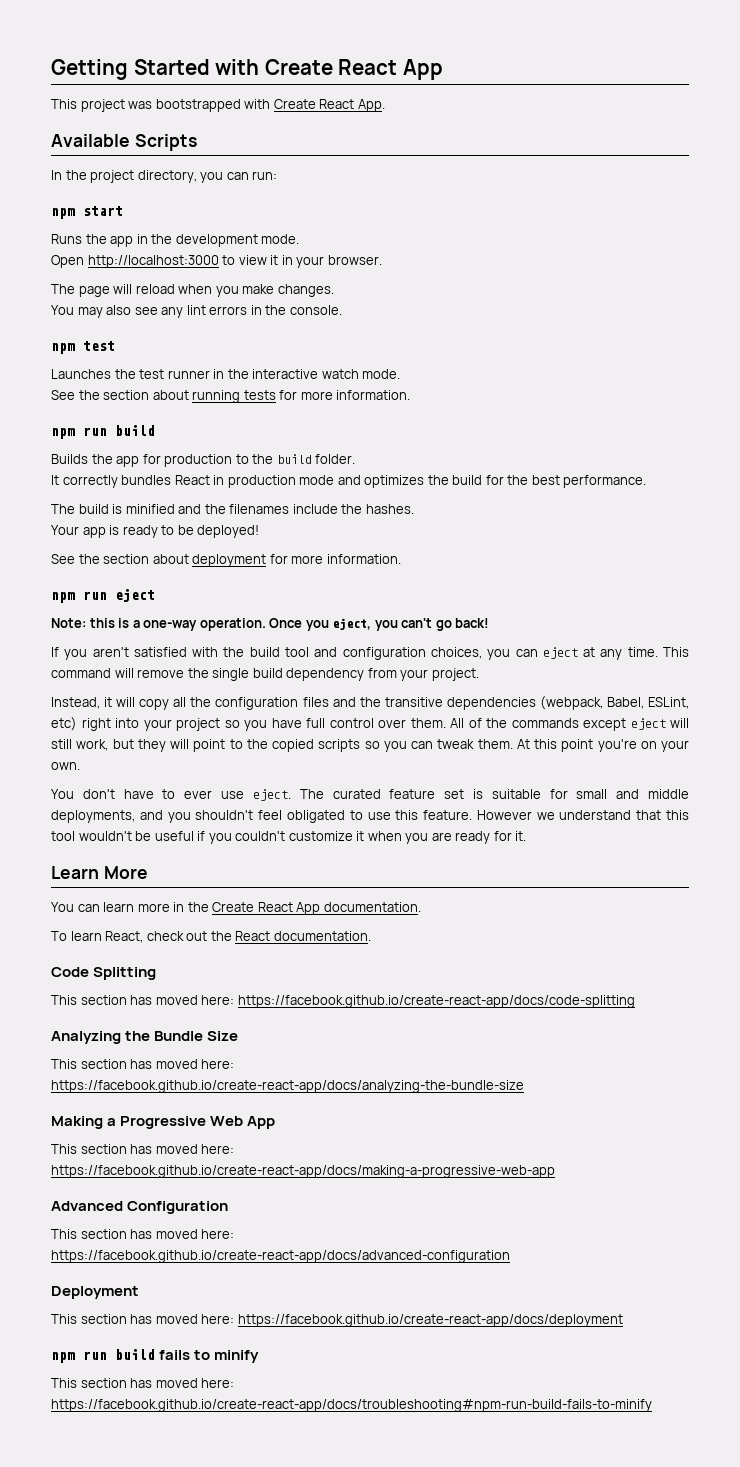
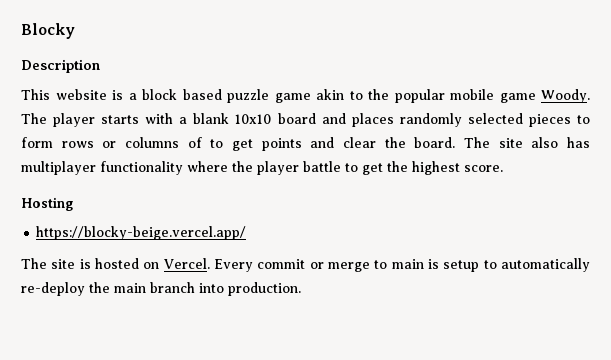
[51,59,443,80] [51,99,385,112] [51,134,197,151] [51,170,278,183] [51,206,123,219] [51,234,300,247] [51,255,382,268] [51,284,334,297] [51,305,342,318] [51,341,115,354] [51,369,401,379] [51,390,411,403] [51,425,155,439] [51,454,356,467] [51,475,647,488] [51,504,414,514] [51,525,260,538] [51,554,401,567] [51,589,155,603] [51,618,490,631] [51,647,689,660] [51,668,479,681] [51,696,689,710] [51,717,689,731] [51,739,689,752] [51,762,80,770] [51,789,689,801] [51,810,689,823] [51,831,527,844] [51,866,148,879] [51,902,421,915] [51,931,371,943] [51,967,157,980] [51,995,635,1008] [51,1031,239,1044] [51,1059,235,1069] [51,1080,524,1093] [51,1116,276,1129] [51,1144,235,1154] [51,1165,555,1178] [51,1201,229,1214] [51,1229,235,1239] [51,1250,510,1263] [51,1286,139,1299] [51,1314,623,1327] [51,1349,260,1363] [51,1378,235,1388] [51,1399,652,1412] Getting Started with Create React App // This project was bootstrapped with Create React App. // Available Scripts // In the project directory, you can run: // npm start // Runs the app in the development mode. // Open http://localhost:3000 to view it in your browser. // The page will reload when you make changes. // You may also see any lint errors in the console. // npm test // Launches the test runner in the interactive watch mode. // See the section about running tests for more information. // npm run build // Builds the app for production to the build folder. // It correctly bundles React in production mode and optimizes the build for the best performance. // The build is minified and the filenames include the hashes. // Your app is ready to be deployed! // See the section about deployment for more information. // npm run eject // Note: this is a one-way operation. Once you eject, you can't go back! // If you aren't satisfied with the build tool and configuration choices, you can eject at any time. This command will remove the single build dependency from your project. // Instead, it will copy all the configuration files and the transitive dependencies (webpack, Babel, ESLint, etc) right into your project so you have full control over them. All of the commands except eject will still work, but they will point to the copied scripts so you can tweak them. At this point you're on your own. // You don't have to ever use eject. The curated feature set is suitable for small and middle deployments, and you shouldn't feel obligated to use this feature. However we understand that this tool wouldn't be useful if you couldn't customize it when you are ready for it. // Learn More // You can learn more in the Create React App documentation. // To learn React, check out the React documentation. // Code Splitting // This section has moved here: https://facebook.github.io/create-react-app/docs/code-splitting // Analyzing the Bundle Size // This section has moved here: https://facebook.github.io/create-react-app/docs/analyzing-the-bundle-size // Making a Progressive Web App // This section has moved here: https://facebook.github.io/create-react-app/docs/making-a-progressive-web-app // Advanced Configuration // This section has moved here: https://facebook.github.io/create-react-app/docs/advanced-configuration // Deployment // This section has moved here: https://facebook.github.io/create-react-app/docs/deployment // npm run build fails to minify // This section has moved here: https://facebook.github.io/create-react-app/docs/troubleshooting#npm-run-build-fails-to-minify -> [21,23,75,39] [21,59,100,73] [21,89,590,103] [21,113,590,127] [21,137,591,151] [21,161,503,175] [21,197,73,211] [36,226,247,240] [21,258,590,272] [21,282,301,296] Blocky // Description // This website is a block based puzzle game akin to the popular mobile game Woody. The player starts with a blank 10x10 board and places randomly selected pieces to form rows or columns of to get points and clear the board. The site also has multiplayer functionality where the player battle to get the highest score. // Hosting // https://blocky-beige.vercel.app/ // The site is hosted on Vercel. Every commit or merge to main is setup to automatically re-deploy the main branch into production.

